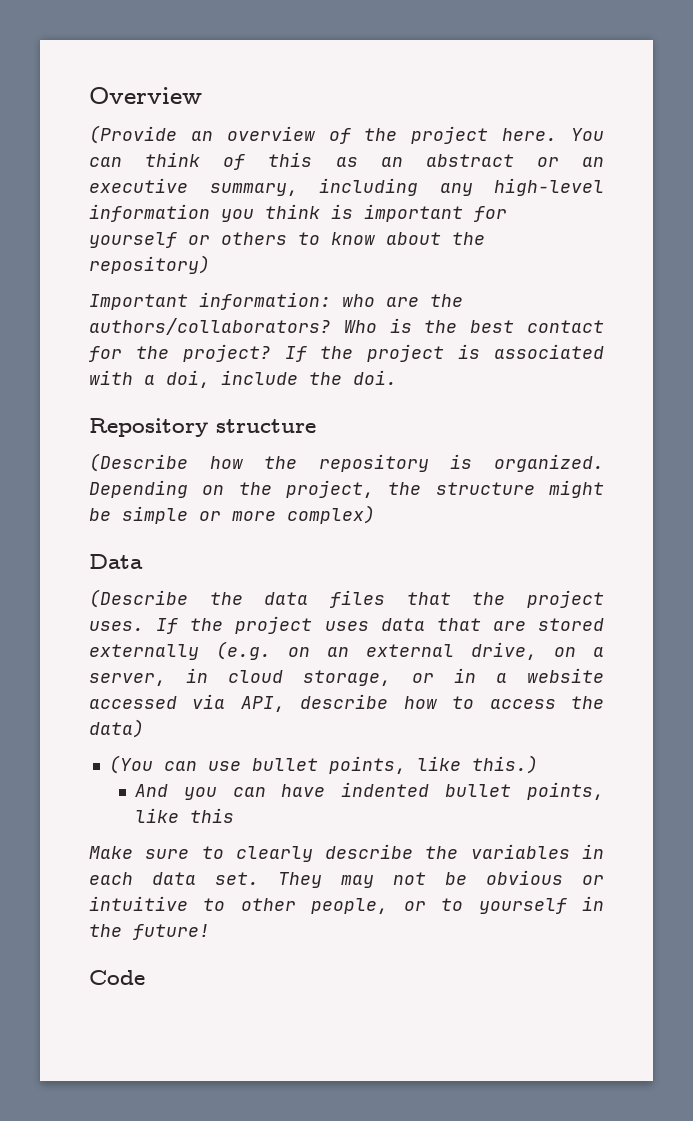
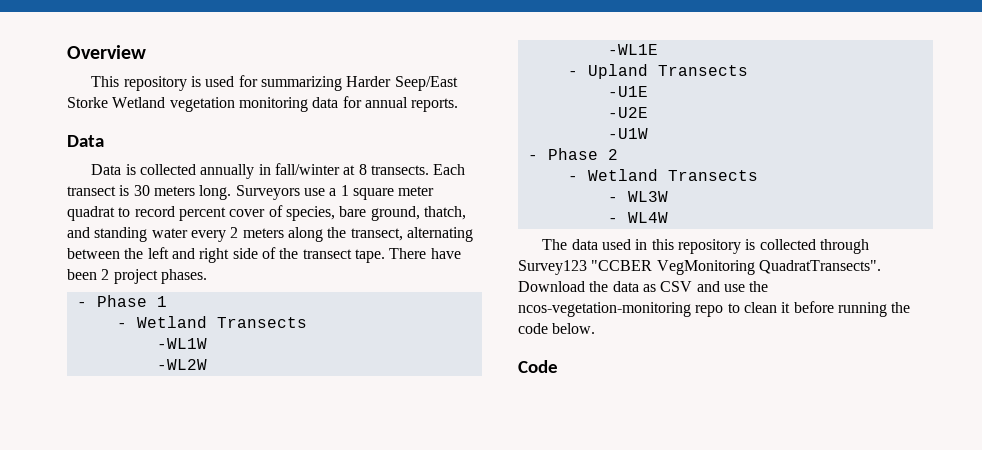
[89,125,604,144] [89,152,604,170] [89,178,604,196] [89,204,507,222] [89,232,485,248] [89,255,210,274] [89,292,463,310] [89,318,604,335] [89,344,604,362] [89,370,397,388] [89,418,316,437] [89,453,604,472] [89,480,604,498] [89,505,375,524] [89,554,143,569] [89,589,604,608] [89,616,604,634] [89,641,604,660] [89,668,605,686] [89,694,604,712] [89,719,144,738] [108,755,538,774] [134,782,604,800] [134,808,234,823] [89,844,604,862] [89,870,604,888] [89,896,604,914] [89,924,210,940] (Provide an overview of the project here. You can think of this as an abstract or an executive summary, including any high-level information you think is important for yourself or others to know about the repository) // Important information: who are the authors/collaborators? Who is the best contact for the project? If the project is associated with a doi, include the doi. // Repository structure // (Describe how the repository is organized. Depending on the project, the structure might be simple or more complex) // Data // (Describe the data files that the project uses. If the project uses data that are stored externally (e.g. on an external drive, on a server, in cloud storage, or in a website accessed via API, describe how to access the data) // (You can use bullet points, like this.) // And you can have indented bullet points, like this // Make sure to clearly describe the variables in each data set. They may not be obvious or intuitive to other people, or to yourself in the future! -> [91,75,458,91] [67,96,459,112] [67,135,104,147] [91,163,466,179] [67,185,435,200] [67,205,466,221] [67,227,473,242] [67,247,461,263] [67,269,207,284] [76,295,167,307] [116,316,307,328] [156,338,207,349] [156,359,207,370] [607,44,658,55] [567,64,748,79] [607,86,648,97] [607,107,648,118] [607,128,648,139] [527,148,618,160] [567,169,758,181] [607,191,668,202] [607,212,668,223] [542,239,869,254] [518,260,881,275] [518,281,769,292] [518,301,911,317] [518,323,596,334] This repository is used for summarizing Harder Seep/East Storke Wetland vegetation monitoring data for annual reports. // Data // Data is collected annually in fall/winter at 8 transects. Each transect is 30 meters long. Surveyors use a 1 square meter quadrat to record percent cover of species, bare ground, thatch, and standing water every 2 meters along the transect, alternating between the left and right side of the transect tape. There have been 2 project phases. // - Phase 1 // - Wetland Transects // -WL1W // -WL2W // -WL1E // - Upland Transects // -U1E // -U2E // -U1W // - Phase 2 // - Wetland Transects // - WL3W // - WL4W // The data used in this repository is collected through Survey123 "CCBER VegMonitoring QuadratTransects". Download the data as CSV and use the ncos-vegetation-monitoring repo to clean it before running the code below.

